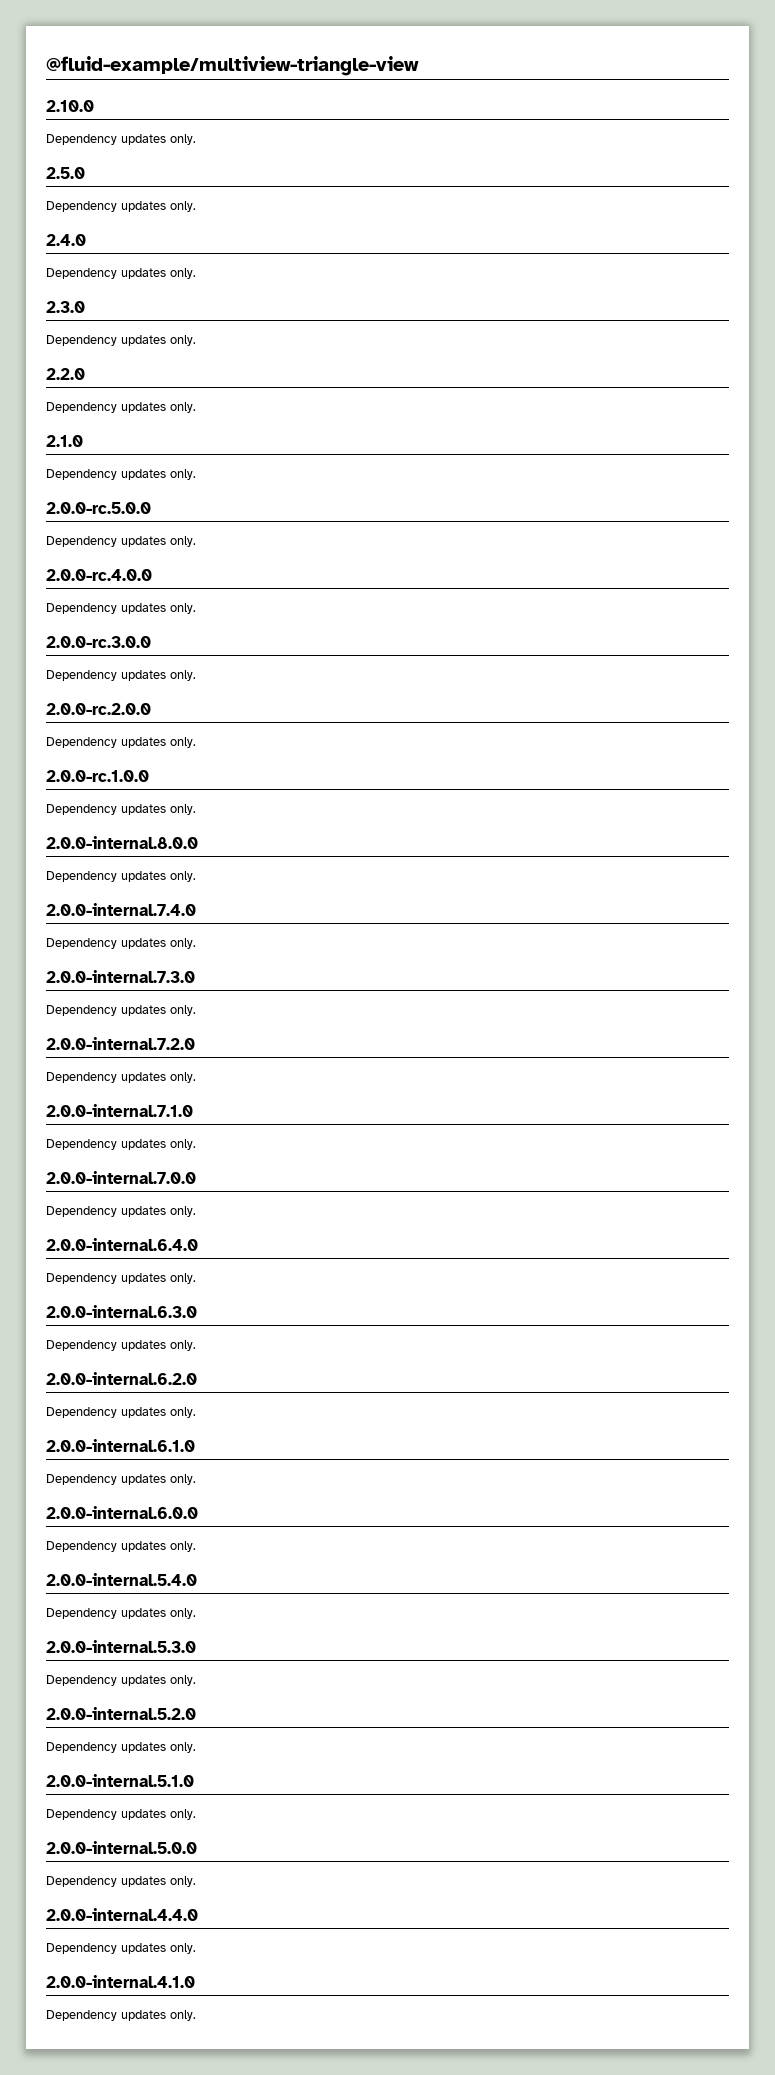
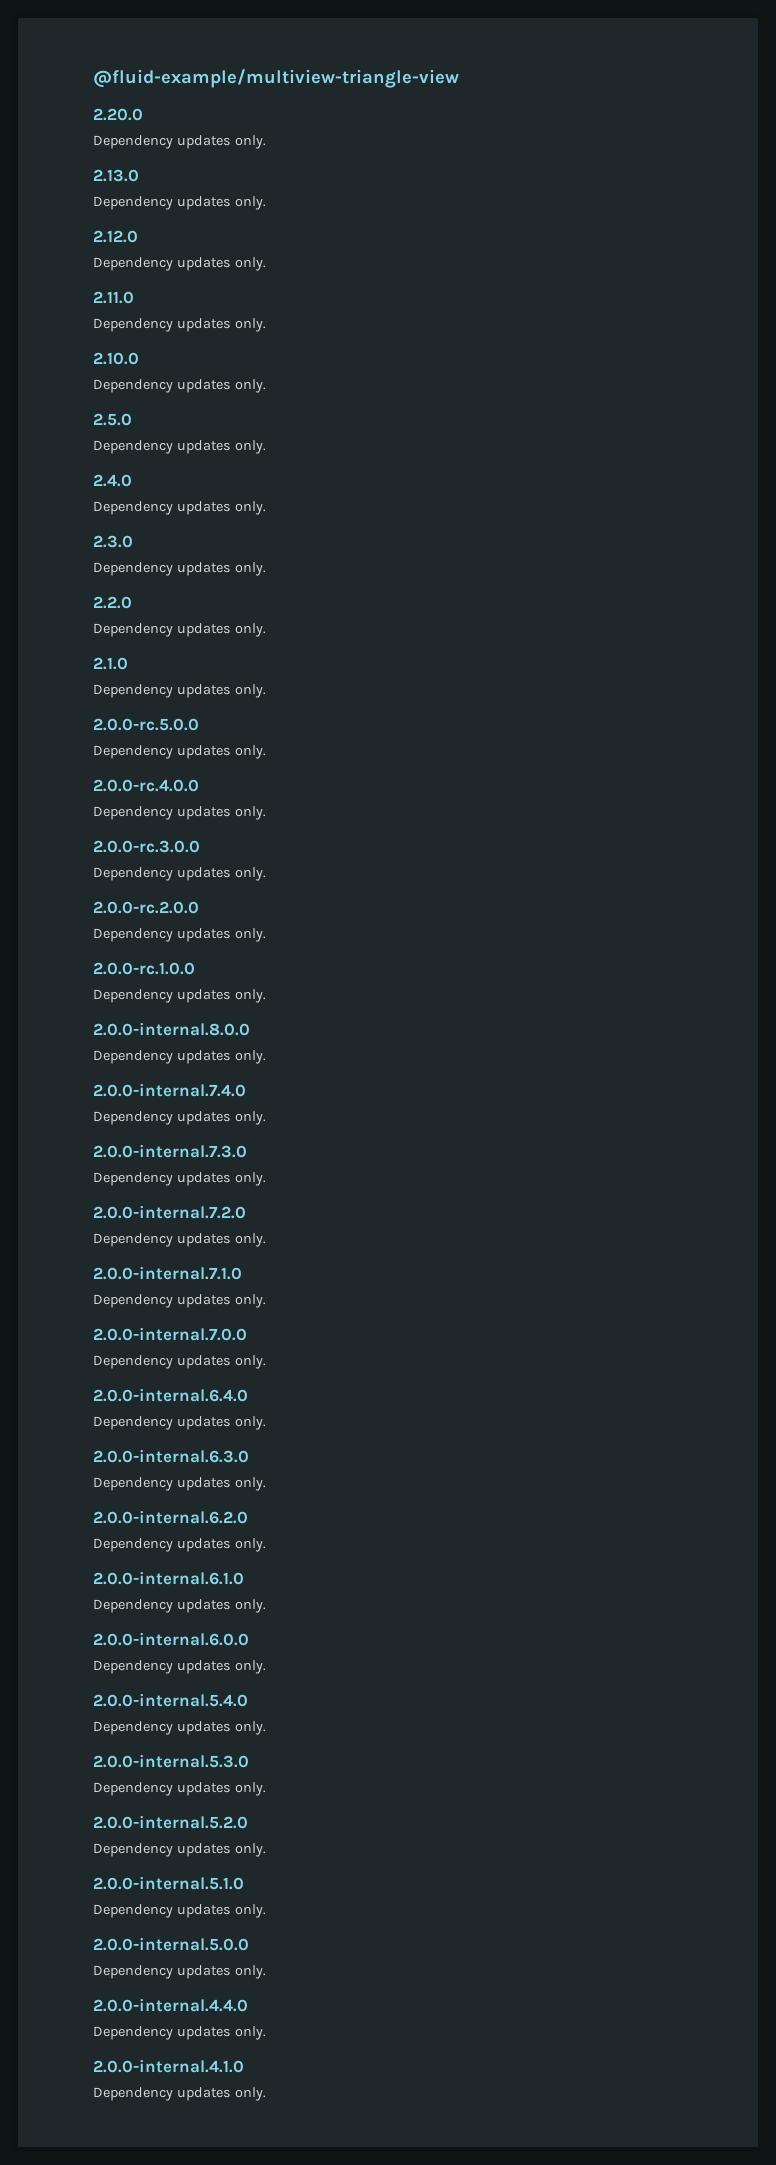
(419, 66) none -> [93,108,143,121] [93,135,266,149] [93,169,139,182] [93,196,266,210] [93,230,138,243] [93,257,266,271] [93,291,134,304] [93,318,266,332] // 2.20.0 // Dependency updates only. // 2.13.0 // Dependency updates only. // 2.12.0 // Dependency updates only. // 2.11.0 // Dependency updates only.

